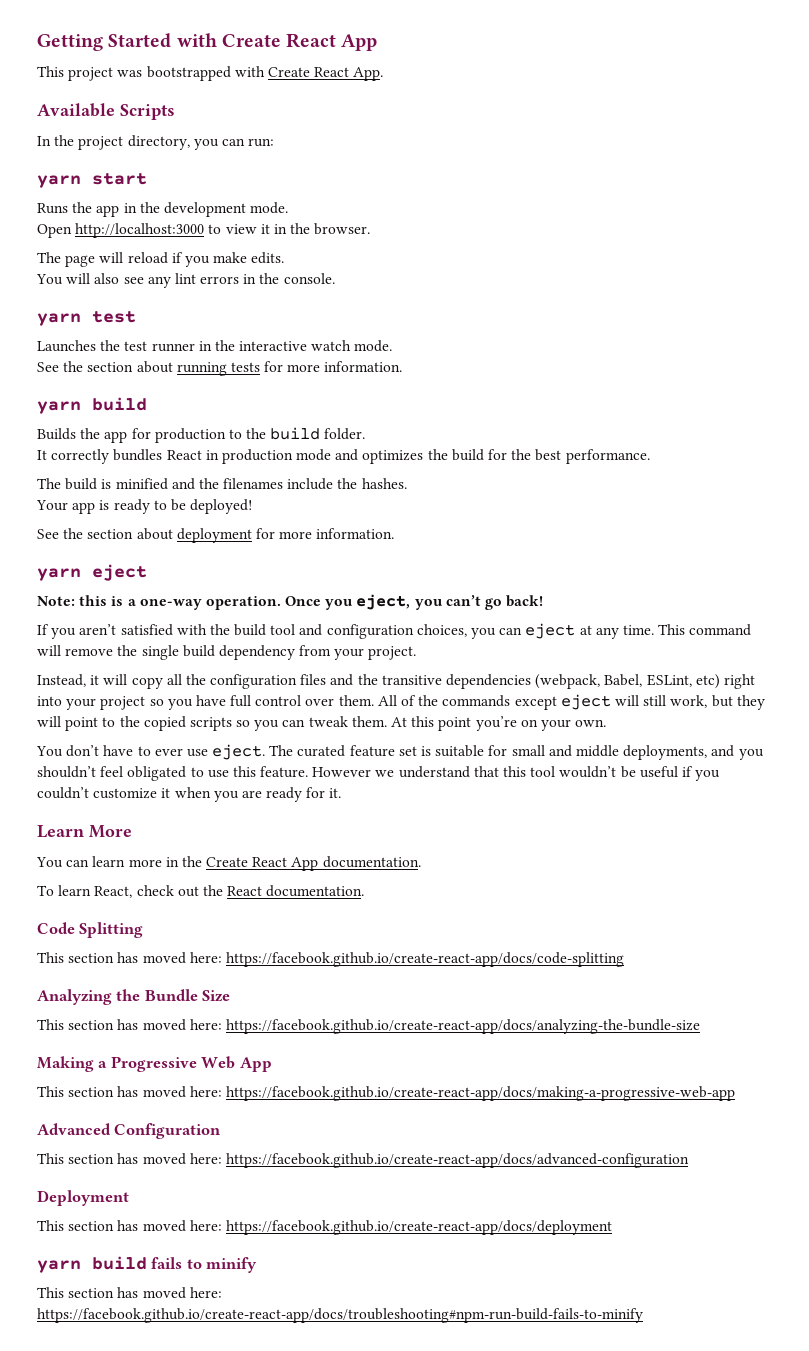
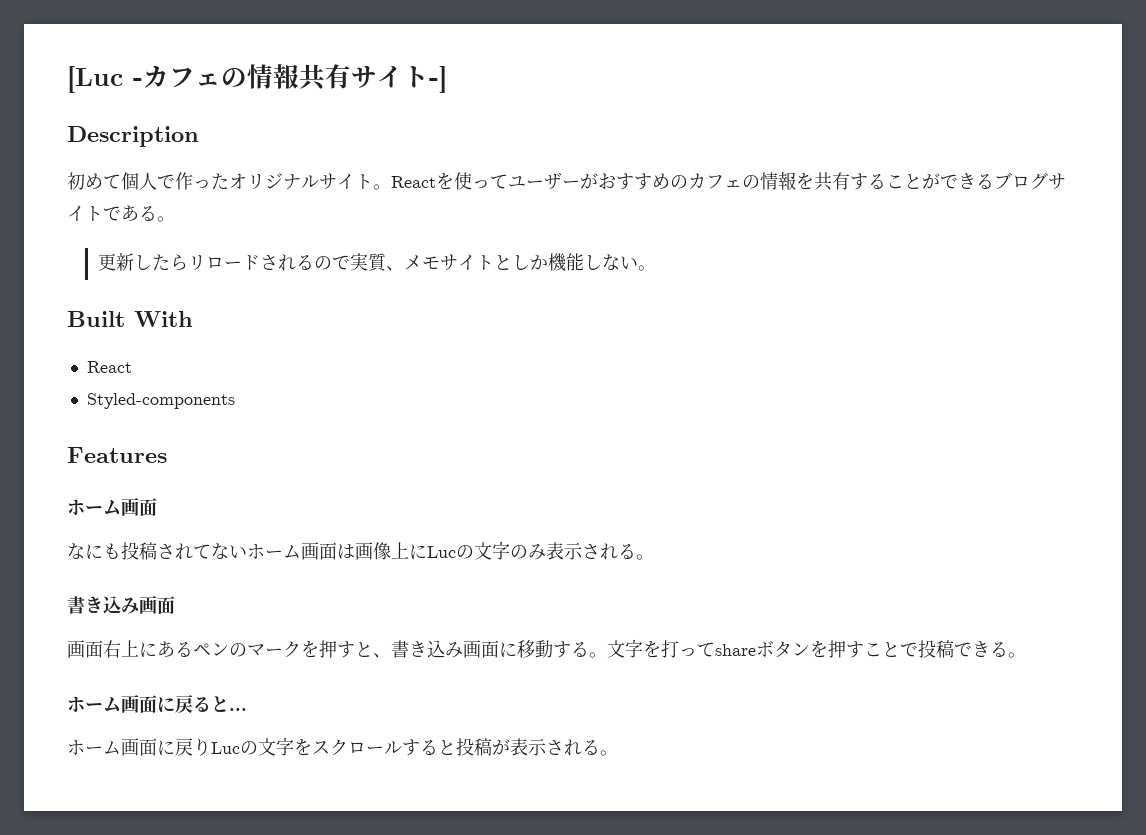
[37,33,378,51] [37,66,384,81] [37,103,175,120] [37,135,275,150] [37,173,147,188] [37,202,289,217] [37,223,371,238] [37,252,285,267] [36,273,335,288] [37,311,136,326] [37,340,393,352] [37,361,403,376] [37,397,147,414] [37,427,366,443] [37,449,650,464] [37,478,407,490] [36,499,253,514] [37,528,395,543] [37,564,147,581] [37,594,544,610] [37,623,752,639] [37,645,417,660] [37,674,755,689] [37,694,765,710] [37,716,607,731] [36,744,764,760] [37,766,721,781] [37,787,342,802] [37,825,132,838] [36,856,421,871] [37,885,365,898] [37,922,144,938] [37,952,624,967] [37,989,231,1005] [37,1019,700,1034] [37,1056,272,1072] [37,1086,735,1101] [37,1123,222,1139] [37,1153,689,1168] [37,1190,129,1206] [37,1220,612,1235] [37,1256,258,1273] [37,1287,222,1299] [37,1308,643,1323] Getting Started with Create React App // This project was bootstrapped with Create React App. // Available Scripts // In the project directory, you can run: // yarn start // Runs the app in the development mode. // Open http://localhost:3000 to view it in the browser. // The page will reload if you make edits. // You will also see any lint errors in the console. // yarn test // Launches the test runner in the interactive watch mode. // See the section about running tests for more information. // yarn build // Builds the app for production to the build folder. // It correctly bundles React in production mode and optimizes the build for the best performance. // The build is minified and the filenames include the hashes. // Your app is ready to be deployed! // See the section about deployment for more information. // yarn eject // Note: this is a one-way operation. Once you eject, you can’t go back! // If you aren’t satisfied with the build tool and configuration choices, you can eject at any time. This command will remove the single build dependency from your project. // Instead, it will copy all the configuration files and the transitive dependencies (webpack, Babel, ESLint, etc) right into your project so you have full control over them. All of the commands except eject will still work, but they will point to the copied scripts so you can tweak them. At this point you’re on your own. // You don’t have to ever use eject. The curated feature set is suitable for small and middle deployments, and you shouldn’t feel obligated to use this feature. However we understand that this tool wouldn’t be useful if you couldn’t customize it when you are ready for it. // Learn More // You can learn more in the Create React App documentation. // To learn React, check out the React documentation. // Code Splitting // This section has moved here: https://facebook.github.io/create-react-app/docs/code-splitting // Analyzing the Bundle Size // This section has moved here: https://facebook.github.io/create-react-app/docs/analyzing-the-bundle-size // Making a Progressive Web App // This section has moved here: https://facebook.github.io/create-react-app/docs/making-a-progressive-web-app // Advanced Configuration // This section has moved here: https://facebook.github.io/create-react-app/docs/advanced-configuration // Deployment // This section has moved here: https://facebook.github.io/create-react-app/docs/deployment // yarn build fails to minify // This section has moved here: https://facebook.github.io/create-react-app/docs/troubleshooting#npm-run-build-fails-to-minify -> [67,64,447,93] [67,126,199,147] [67,171,1066,191] [67,205,175,222] [97,253,656,272] [67,311,193,327] [86,361,132,373] [86,393,235,409] [67,447,167,463] [67,498,157,516] [67,541,654,560] [67,596,175,614] [67,639,1026,658] [67,694,247,713] [67,737,618,756] [Luc -カフェの情報共有サイト-] // Description // 初めて個人で作ったオリジナルサイト。Reactを使ってユーザーがおすすめのカフェの情報を共有することができるブログサイトである。 // 更新したらリロードされるので実質、メモサイトとしか機能しない。 // Built With // React // Styled-components // Features // ホーム画面 // なにも投稿されてないホーム画面は画像上にLucの文字のみ表示される。 // 書き込み画面 // 画面右上にあるペンのマークを押すと、書き込み画面に移動する。文字を打ってshareボタンを押すことで投稿できる。 // ホーム画面に戻ると... // ホーム画面に戻りLucの文字をスクロールすると投稿が表示される。

